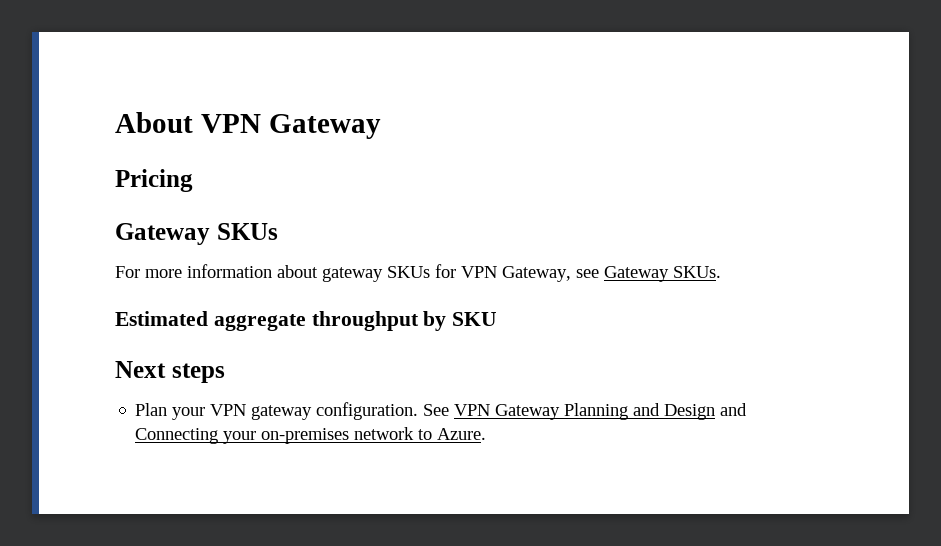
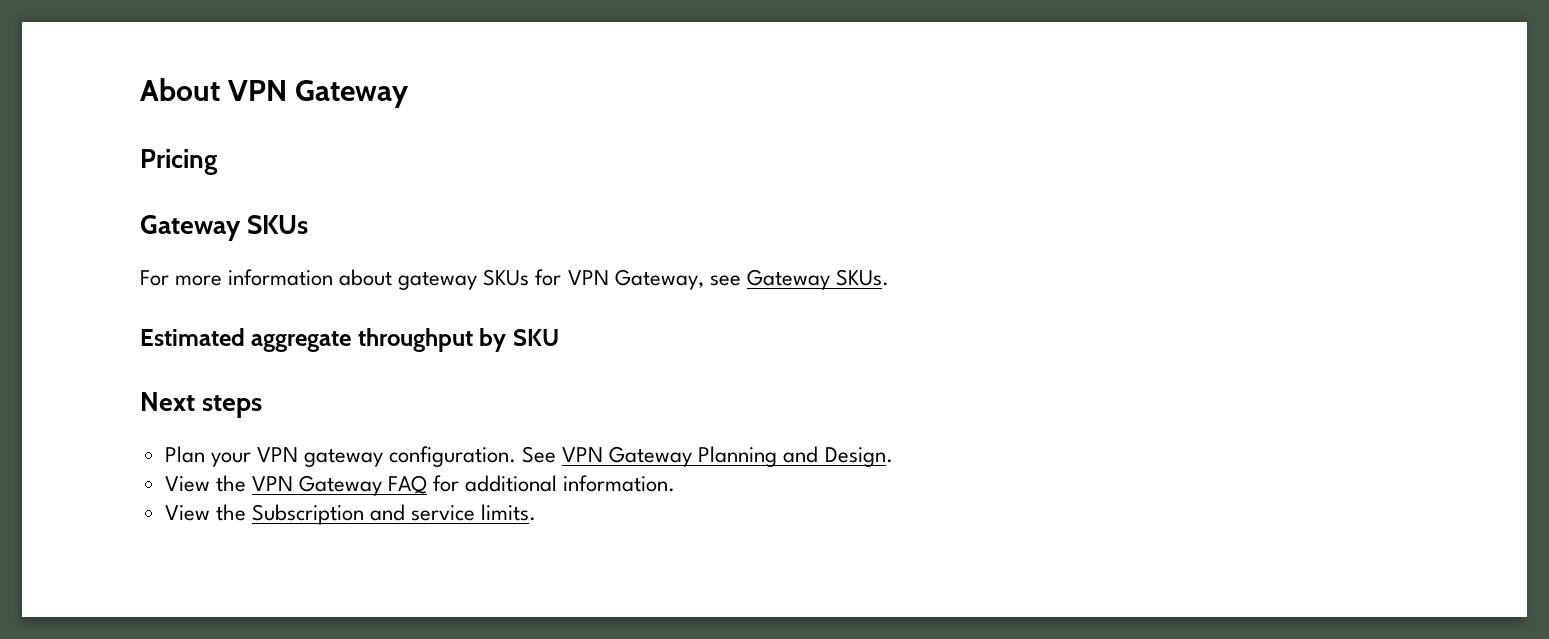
[664,403,748,420] [135,427,487,444] Design and Connecting your on-premises network to Azure. -> [824,447,893,467] [164,475,676,496] [164,504,537,525] Design. // View the VPN Gateway FAQ for additional information. // View the Subscription and service limits.

